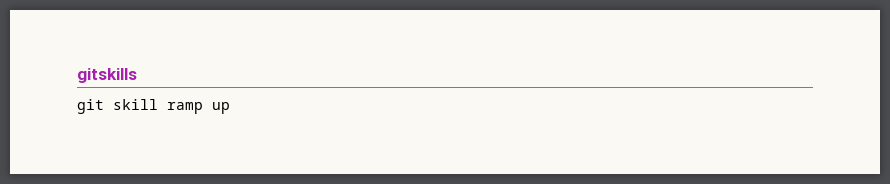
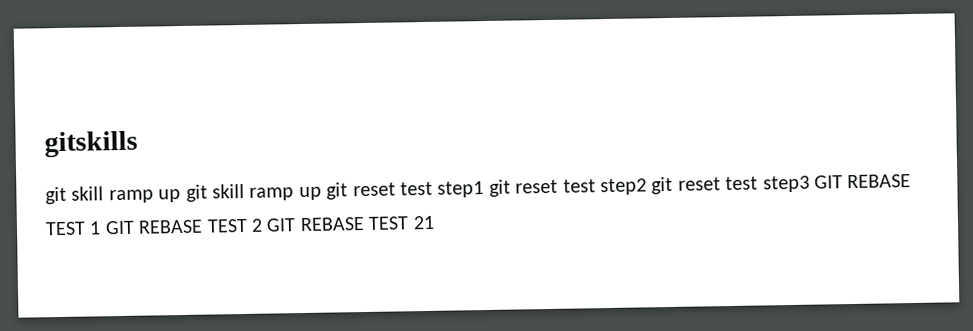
(230, 108) none -> [185,174,912,202] [45,215,435,236] git skill ramp up git reset test step1 git reset test step2 git reset test step3 GIT REBASE TEST 1 GIT REBASE TEST 2 GIT REBASE TEST 21

